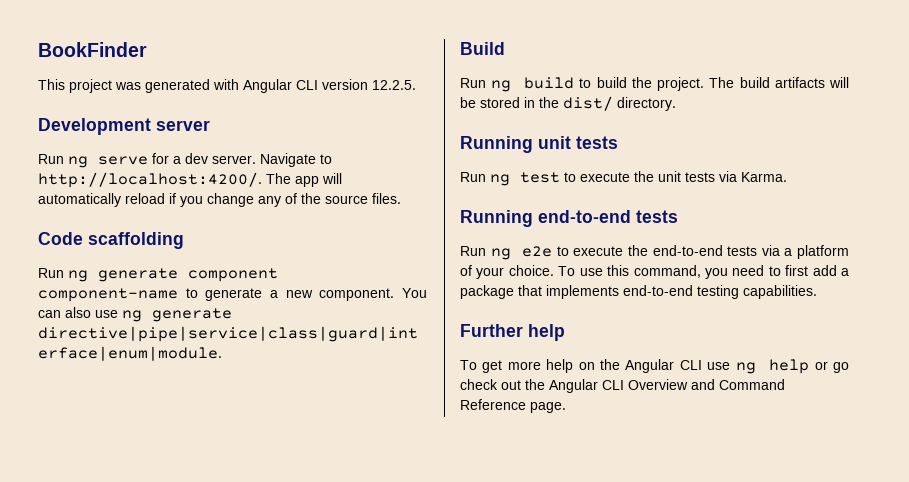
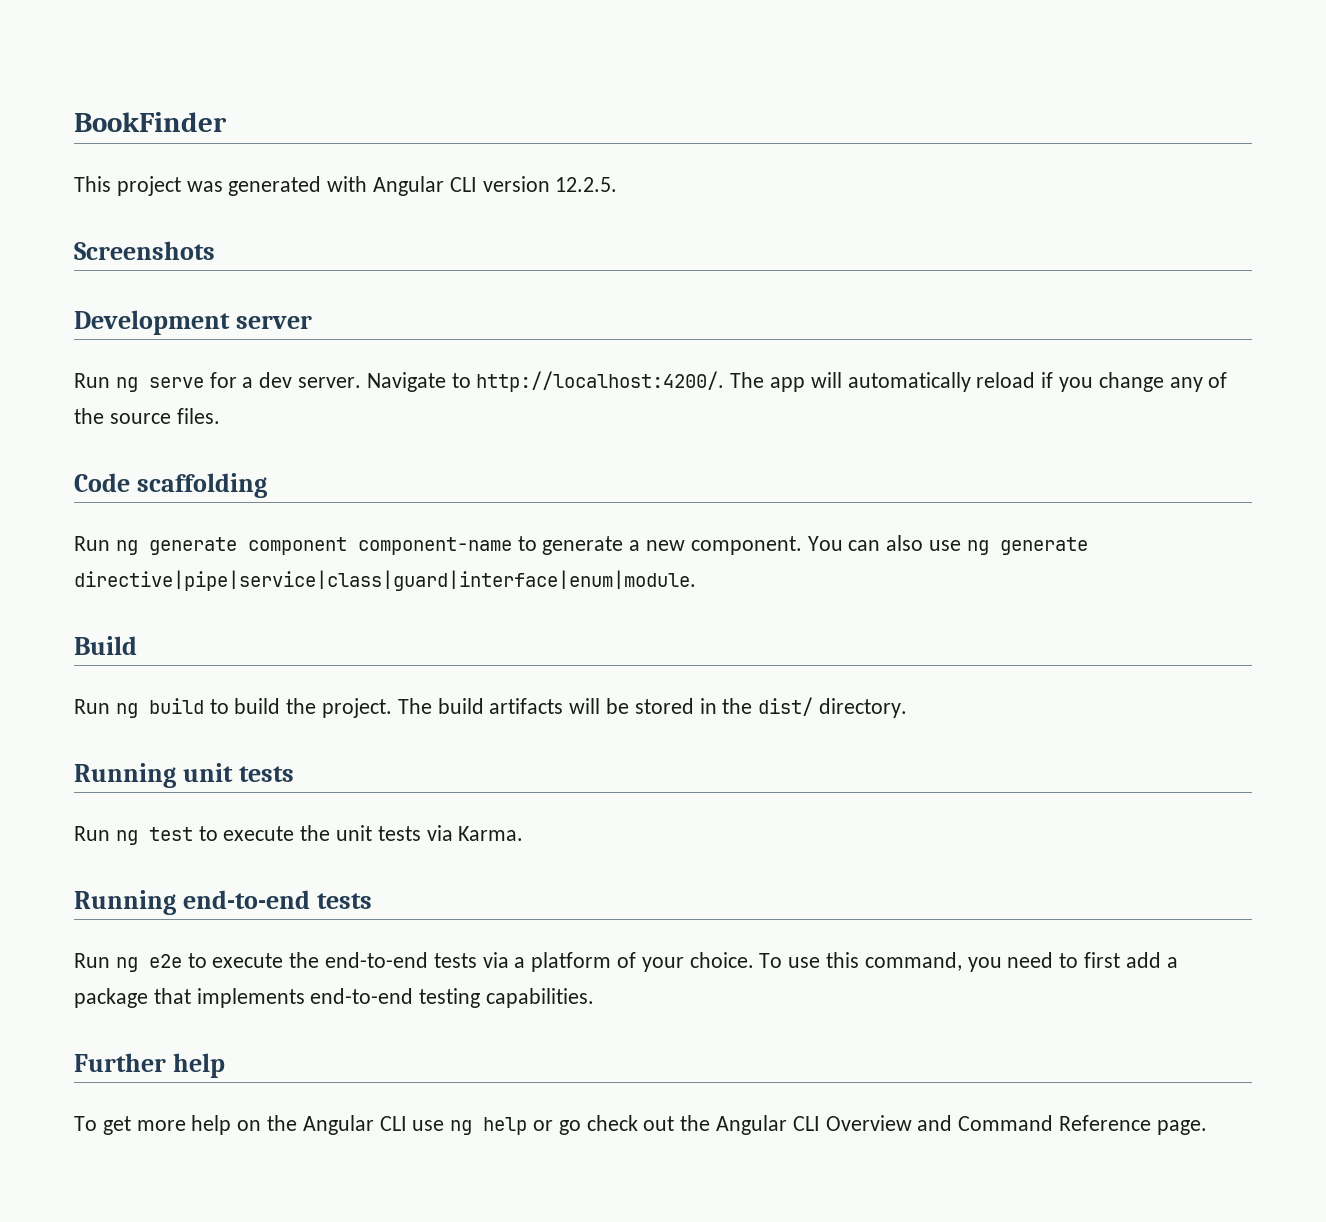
(416, 85) none -> [74,241,215,260] // Screenshots

